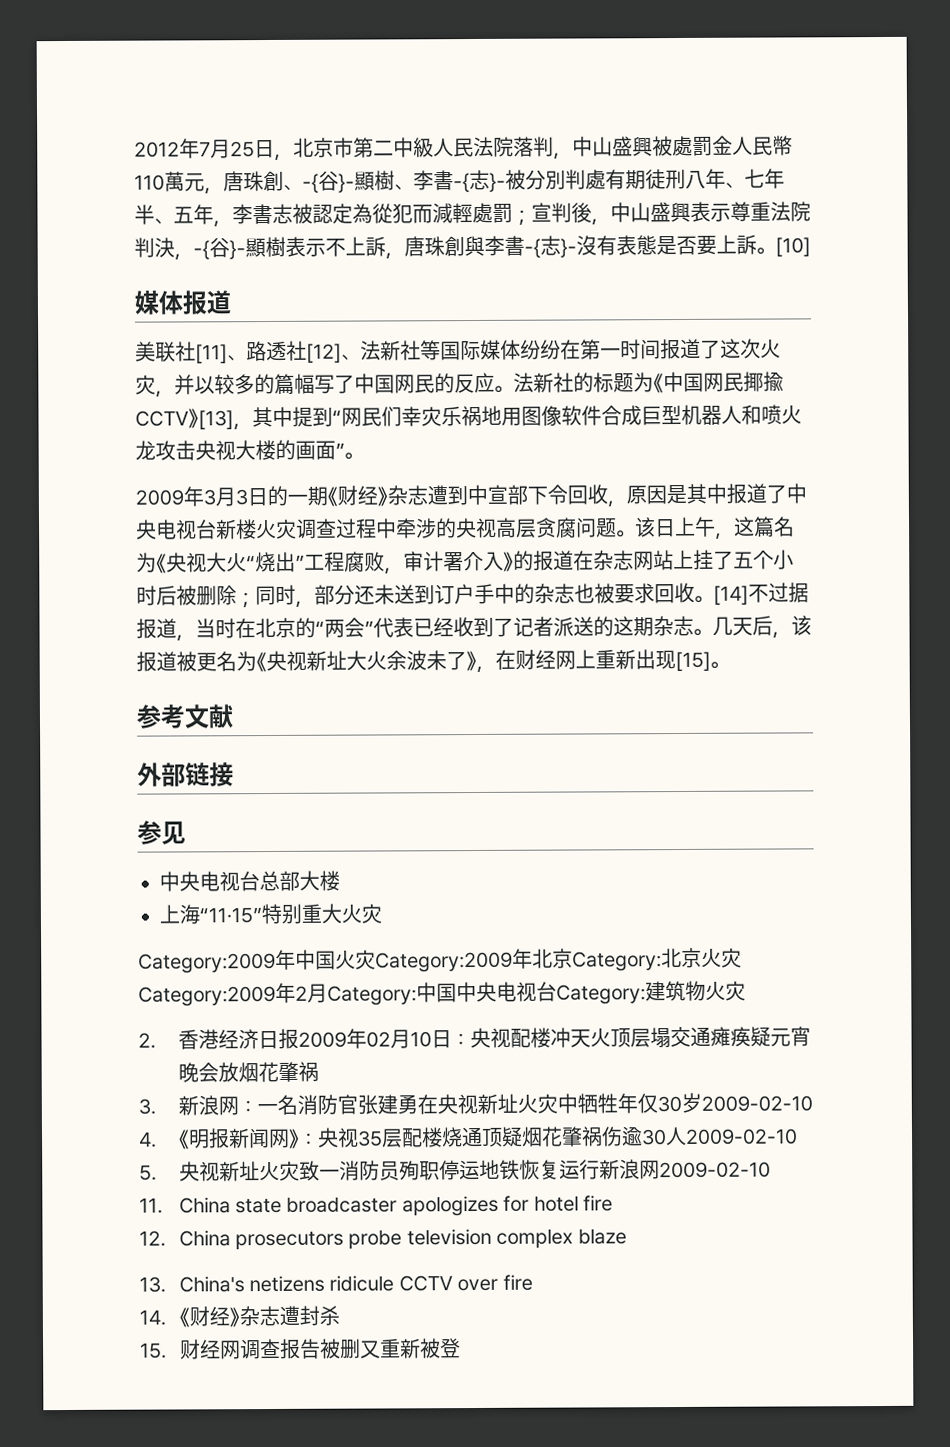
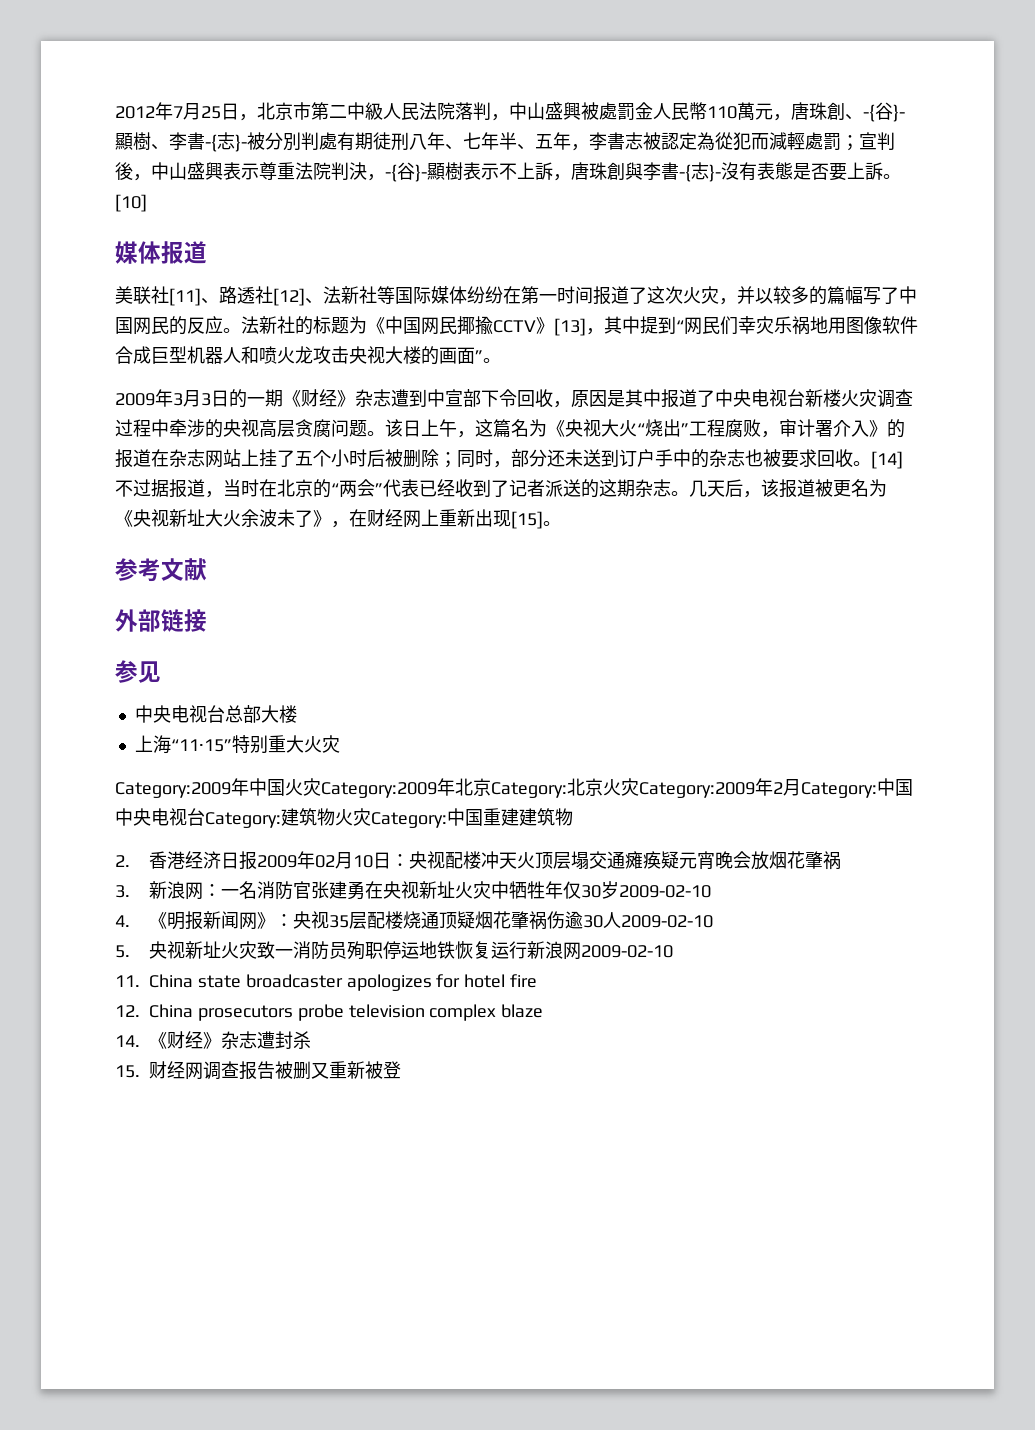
(746, 990) none -> [371,808,573,828] Category:中国重建建筑物
[139,1274,533,1293] // 13. China's netizens ridicule CCTV over fire -> (544, 1011) none

